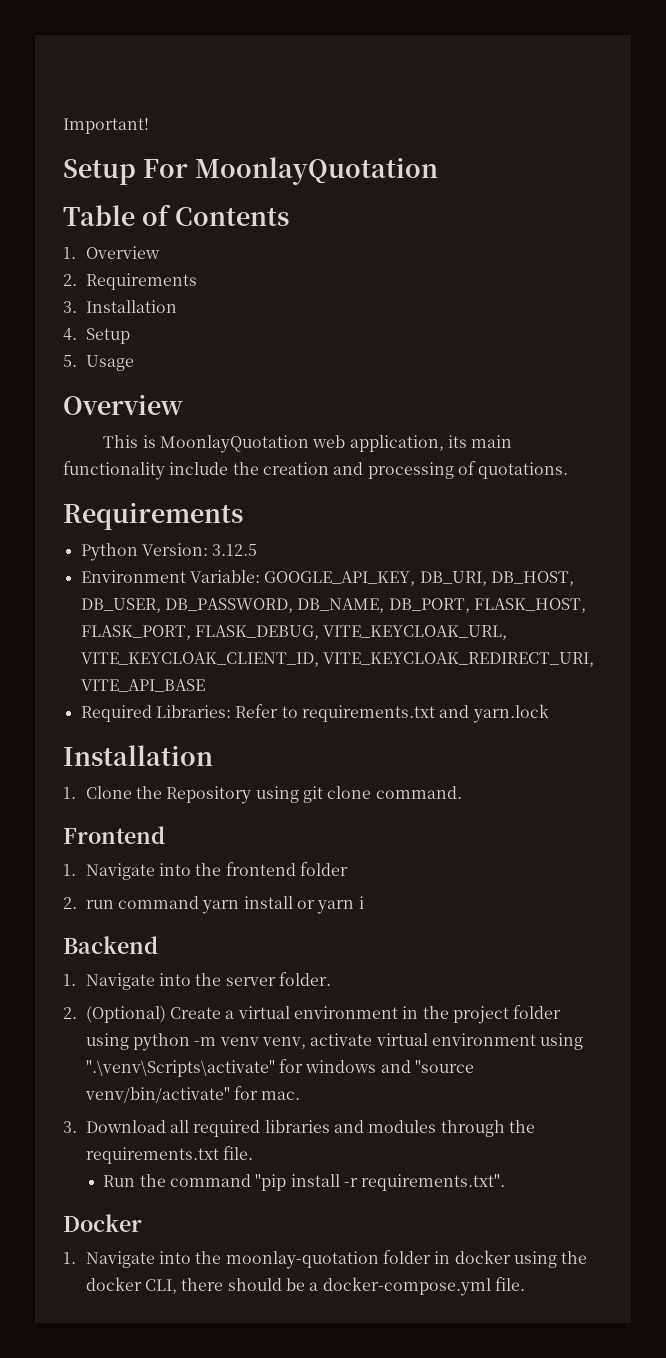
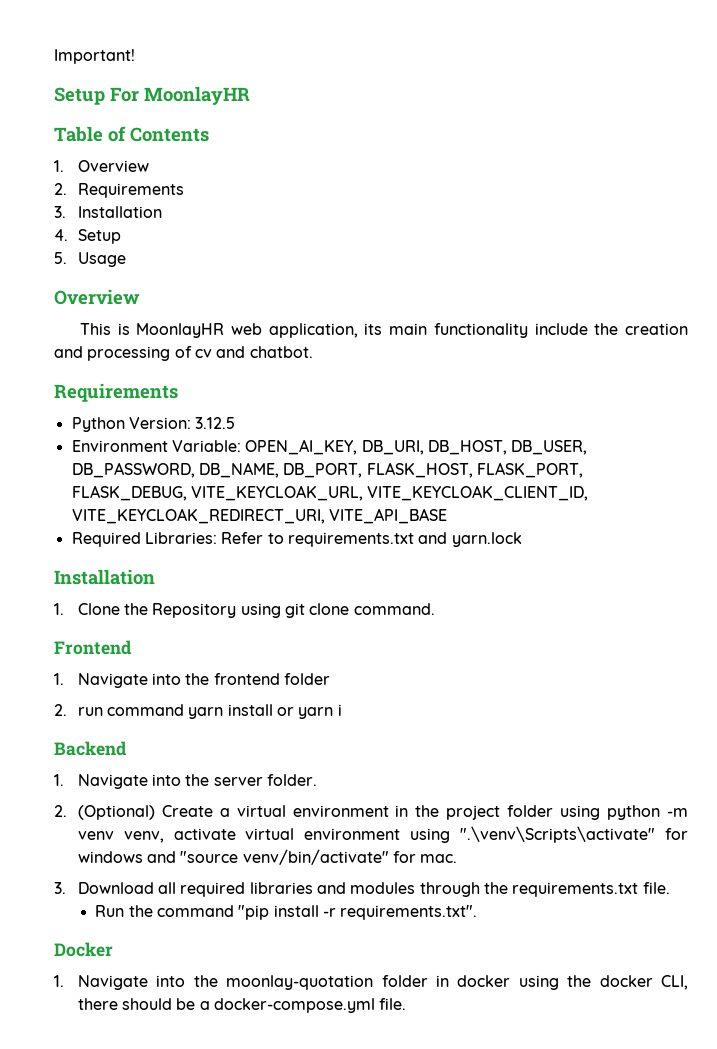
[194,157,438,185] MoonlayQuotation -> [144,86,250,105] MoonlayHR
[160,435,310,453] MoonlayQuotation -> [136,323,225,338] MoonlayHR
[478,462,569,479] quotations. -> [194,346,313,358] cv and chatbot.
[264,571,416,586] GOOGLE_API_KEY, -> [245,439,358,455] OPEN_AI_KEY,

